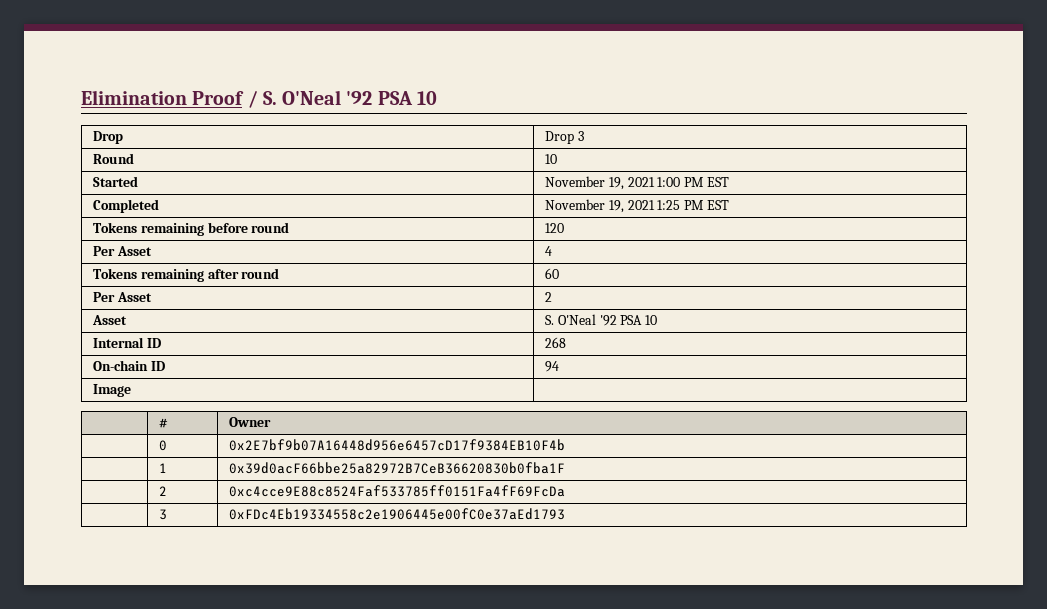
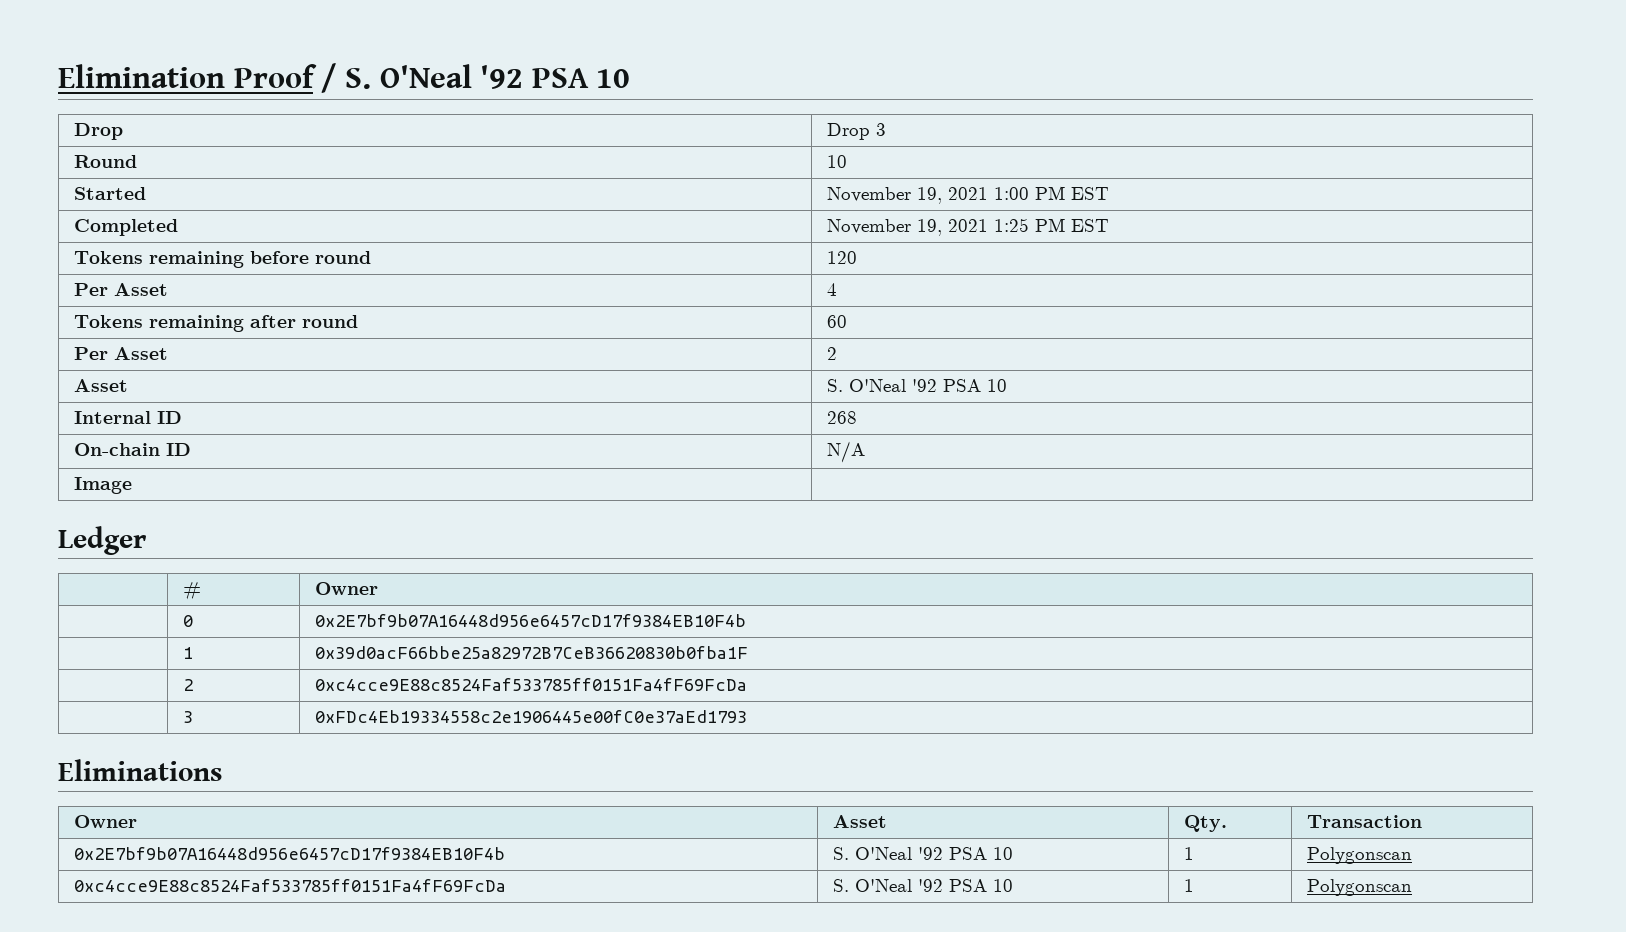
[545,361,560,372] 94 -> [826,441,865,463] N/A
(132, 390) none -> [58,526,146,555] // Ledger
(566, 514) none -> [58,759,222,781] [73,815,137,828] [832,815,887,828] [1183,815,1227,832] [1306,815,1422,828] [73,847,505,860] [832,847,1013,860] [1183,847,1194,860] [1306,847,1412,864] [73,879,506,892] [832,879,1013,892] [1183,879,1194,892] [1306,879,1412,896] // Eliminations // Owner | Asset | Qty. | Transaction // 0x2E7bf9b07A16448d956e6457cD17f9384EB10F4b | S. O'Neal '92 PSA 10 | 1 | Polygonscan // 0xc4cce9E88c8524Faf533785ff0151Fa4fF69FcDa | S. O'Neal '92 PSA 10 | 1 | Polygonscan

